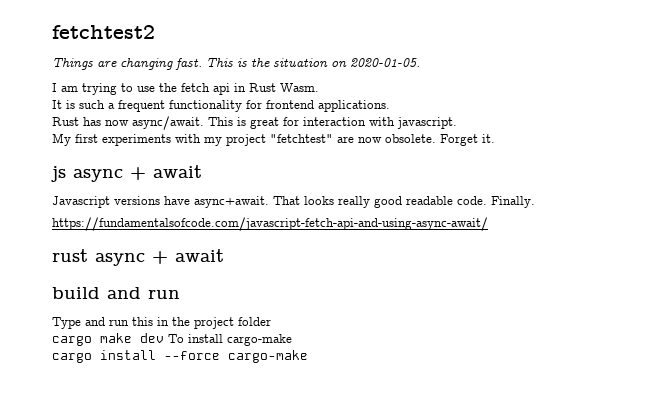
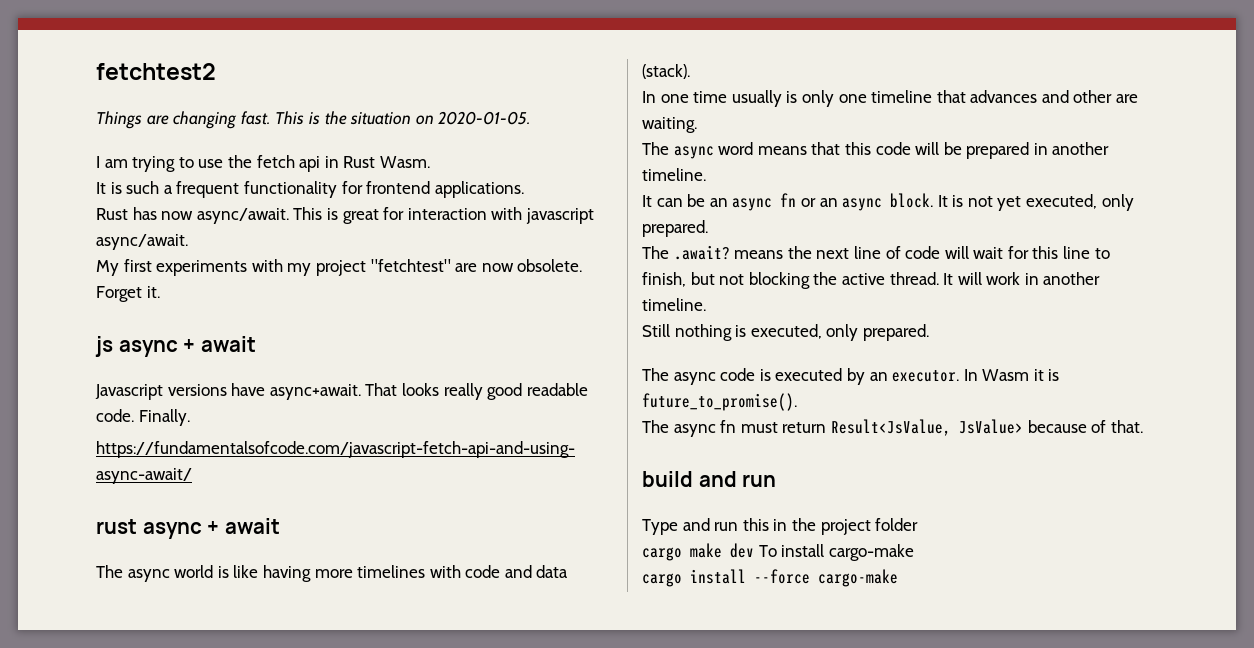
[397,117,457,129] javascript. -> [525,208,594,224] [96,234,188,250] javascript async/await.
(224, 255) none -> [96,565,569,582] [642,64,690,79] [642,90,1139,107] [642,117,697,133] [642,142,1110,159] [642,168,706,181] [642,193,1134,211] [642,220,708,237] [642,245,1110,260] [642,272,1101,289] [642,298,706,311] [642,324,929,341] [642,368,1060,385] [642,393,797,411] [642,419,1143,437] // The async world is like having more timelines with code and data (stack). // In one time usually is only one timeline that advances and other are waiting. // The async word means that this code will be prepared in another timeline. // It can be an async fn or an async block. It is not yet executed, only prepared. // The .await? means the next line of code will wait for this line to finish, but not blocking the active thread. It will work in another timeline. // Still nothing is executed, only prepared. // The async code is executed by an executor. In Wasm it is future_to_promise(). // The async fn must return Result<JsValue, JsValue> because of that.

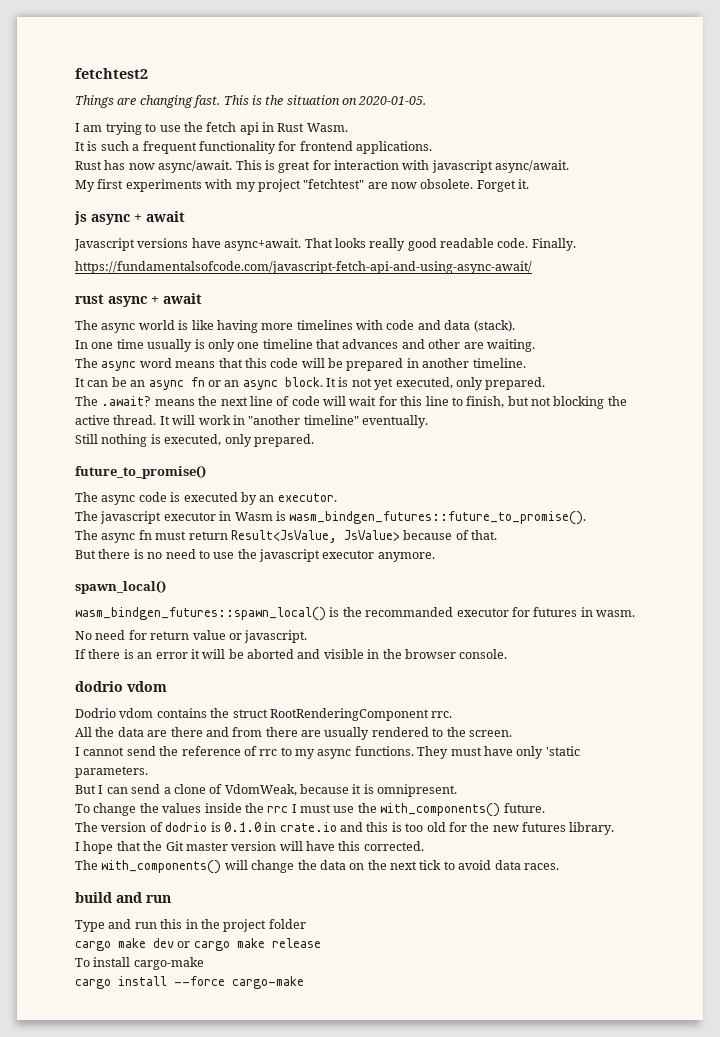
[1043,272,1101,285] [642,298,706,311] another timeline. -> [248,415,428,428] "another timeline" eventually.
(929, 332) none -> [75,465,206,479] // future_to_promise()
[963,369,1060,381] [642,393,797,411] In Wasm it is future_to_promise(). -> [75,511,587,525] // The javascript executor in Wasm is wasm_bindgen_futures::future_to_promise().
(1143, 426) none -> [75,549,435,562] [75,580,166,594] [75,607,635,621] [75,630,308,643] [75,649,508,659] [75,681,167,692] [75,708,453,721] [75,727,512,740] [75,746,580,759] [75,766,148,778] [75,784,458,797] [75,803,545,817] [75,822,615,835] [75,841,424,854] [75,860,559,874] // But there is no need to use the javascript executor anymore. // spawn_local() // wasm_bindgen_futures::spawn_local() is the recommanded executor for futures in wasm. // No need for return value or javascript. // If there is an error it will be aborted and visible in the browser console. // dodrio vdom // Dodrio vdom contains the struct RootRenderingComponent rrc. // All the data are there and from there are usually rendered to the screen. // I cannot send the reference of rrc to my async functions. They must have only 'static parameters. // But I can send a clone of VdomWeak, because it is omnipresent. // To change the values inside the rrc I must use the with_components() future. // The version of dodrio is 0.1.0 in crate.io and this is too old for the new futures library. // I hope that the Git master version will have this corrected. // The with_components() will change the data on the next tick to avoid data races.
(754, 550) none -> [177,938,321,951] or cargo make release //

